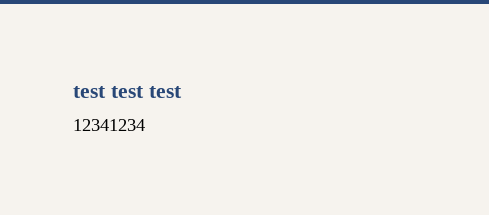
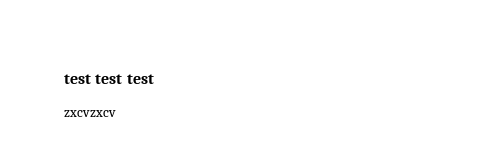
[73,119,145,131] 12341234 -> [64,110,116,118] zxcvzxcv

